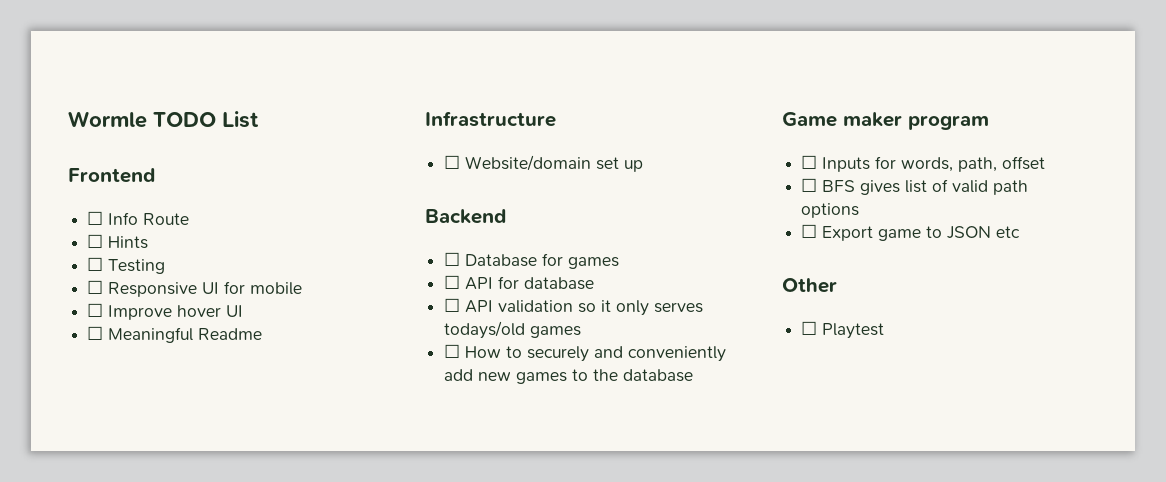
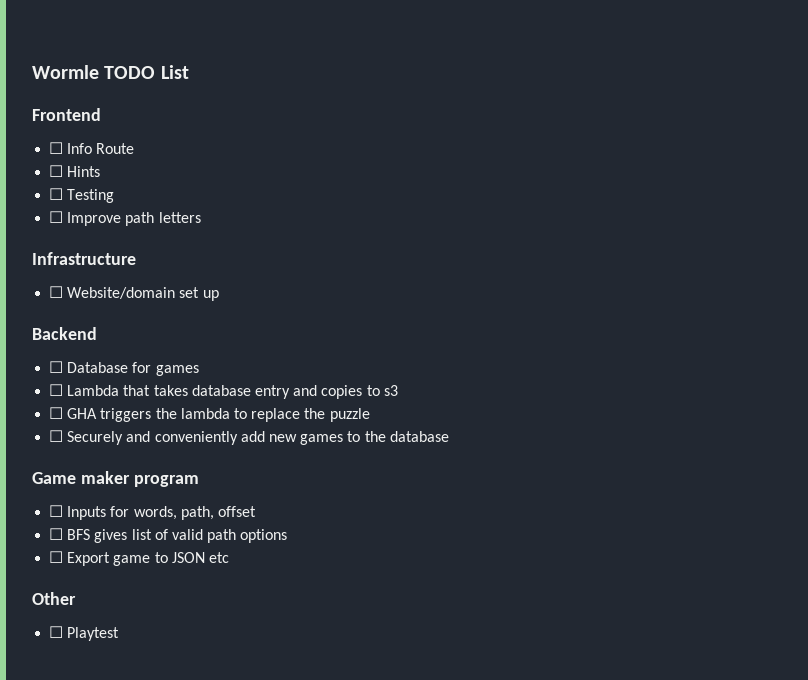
[108,281,303,297] [87,303,244,320] [87,326,263,343] Responsive UI for mobile // ☐ Improve hover UI // ☐ Meaningful Readme -> [67,212,201,226] Improve path letters
[465,276,595,290] [444,298,704,316] [444,321,582,339] [444,344,590,362] API for database // ☐ API validation so it only serves todays/old games // ☐ How to securely -> [67,385,398,399] [49,407,370,422] [49,430,124,445] Lambda that takes database entry and copies to s3 // ☐ GHA triggers the lambda to replace the puzzle // ☐ Securely

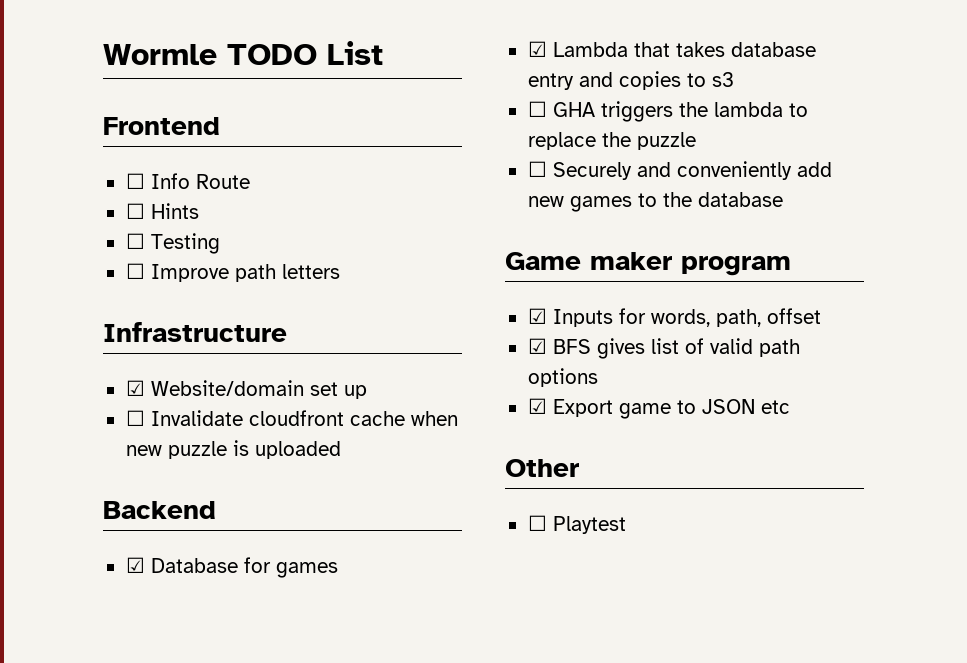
[49,286,64,298] ☐ -> [125,380,145,396] ☑
(219, 295) none -> [125,410,458,426] [125,440,341,459] // ☐ Invalidate cloudfront cache when new puzzle is uploaded
[49,361,64,373] ☐ -> [125,557,145,573] ☑
[49,384,64,396] ☐ -> [527,41,547,57] ☑
[49,505,64,517] ☐ -> [527,308,547,324] ☑
[49,528,64,540] ☐ -> [527,338,547,354] ☑
[49,551,64,563] ☐ -> [527,398,547,414] ☑

